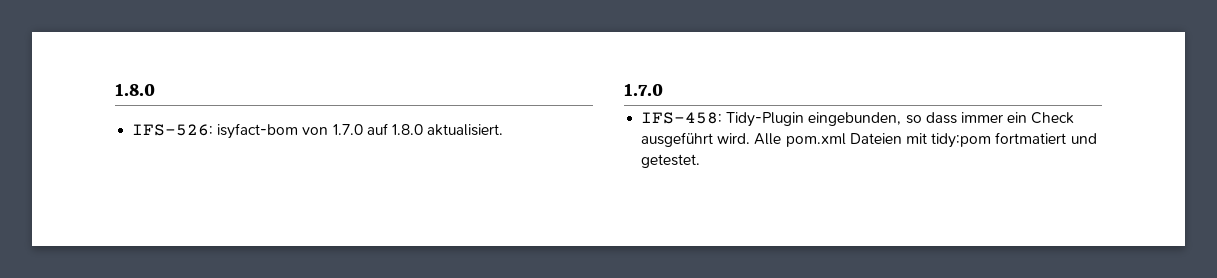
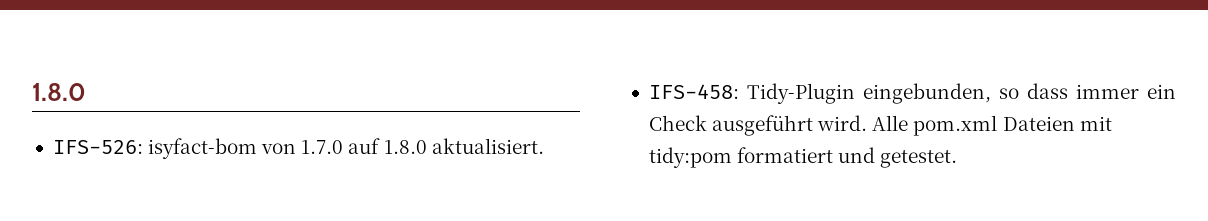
[624,83,663,96] // 1.7.0 -> (544, 146) none
[995,132,1067,144] fortmatiert -> [737,147,834,163] formatiert

